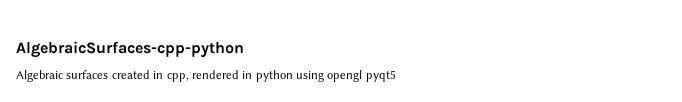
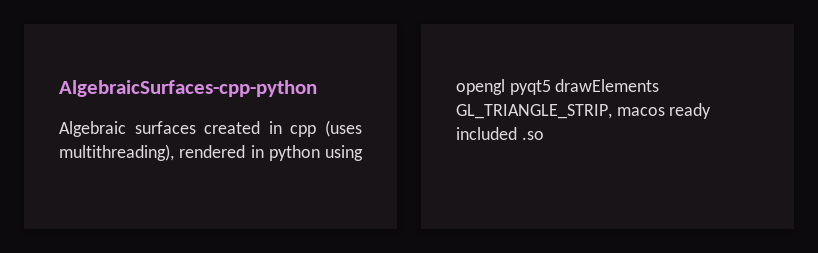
[166,73,189,82] cpp, -> [290,120,362,137] [59,144,174,161] cpp (uses multithreading),
(396, 76) none -> [555,79,660,92] [456,103,712,119] [456,127,544,140] drawElements GL_TRIANGLE_STRIP, macos ready included .so

